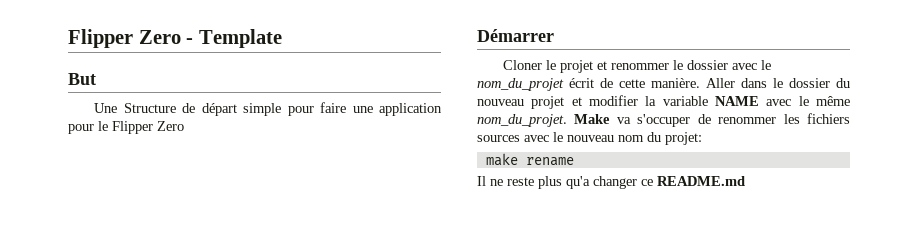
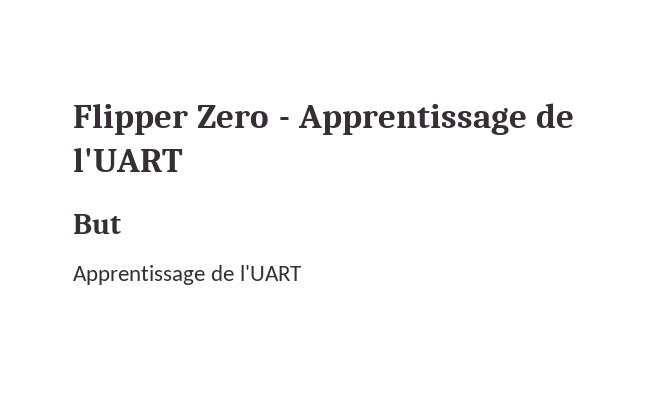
[198,29,282,48] [68,73,96,85] [94,102,442,116] [68,121,184,134] [477,29,554,42] [503,60,772,73] [477,78,850,91] [477,95,850,109] [477,113,850,127] [477,132,702,145] [485,153,574,166] [477,176,745,189] Template // But // Une Structure de départ simple pour faire une application pour le Flipper Zero // Démarrer // Cloner le projet et renommer le dossier avec le nom_du_projet écrit de cette manière. Aller dans le dossier du nouveau projet et modifier la variable NAME avec le même nom_du_projet. Make va s'occuper de renommer les fichiers sources avec le nouveau nom du projet: // make rename // Il ne reste plus qu'a changer ce README.md -> [297,103,575,135] [73,147,183,172] [73,214,121,234] [73,265,302,285] Apprentissage de l'UART // But // Apprentissage de l'UART

